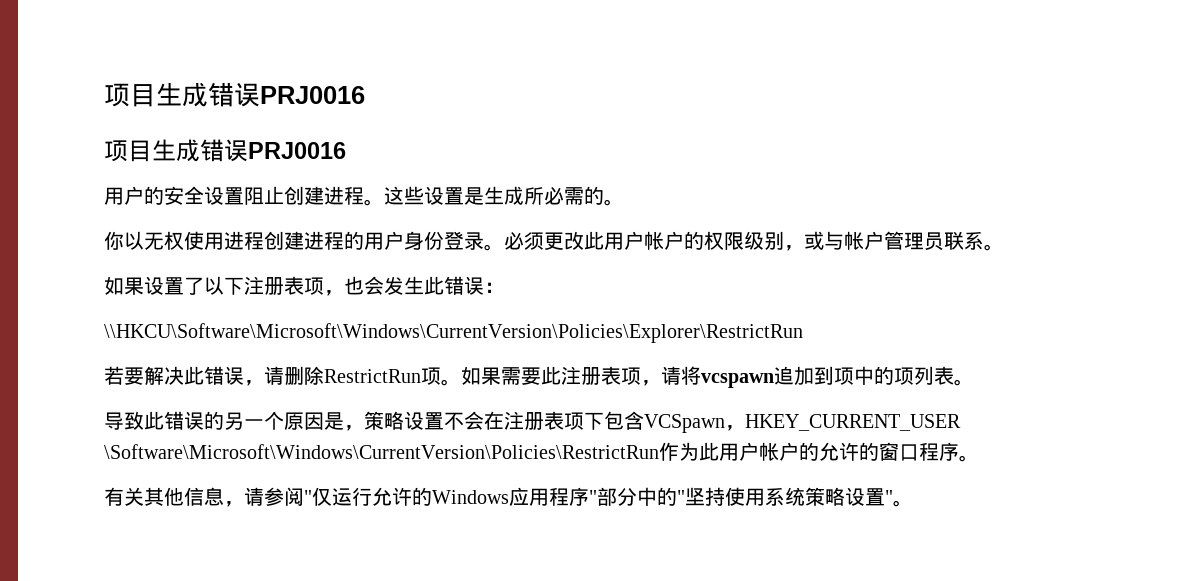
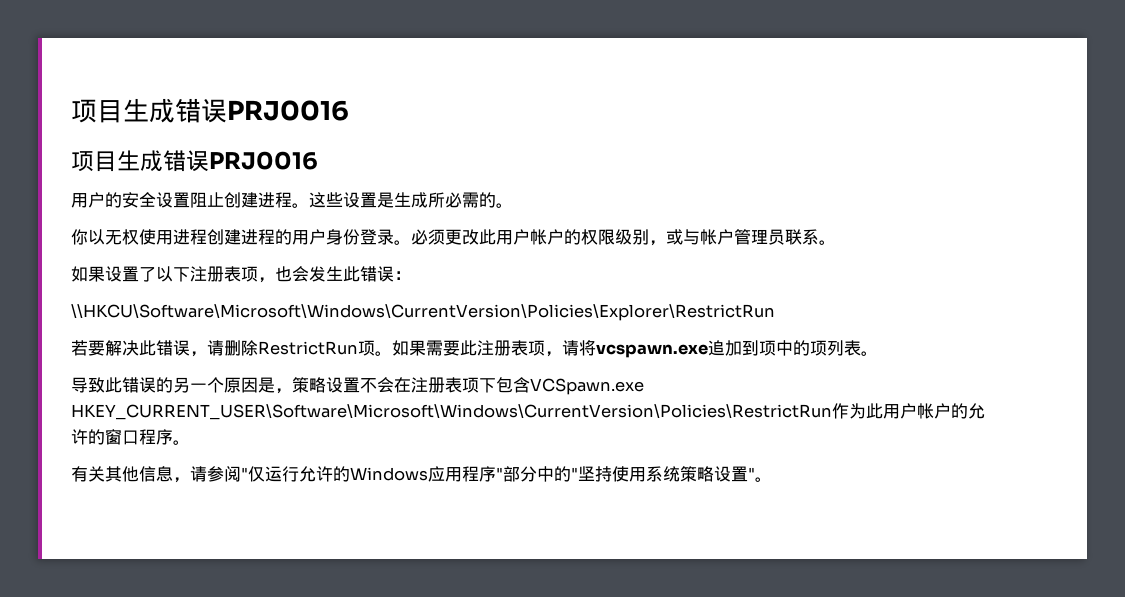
[701,373,774,388] vcspawn -> [596,344,708,358] vcspawn.exe
[644,414,961,433] [104,444,659,459] VCSpawn，HKEY_CURRENT_USER \Software\Microsoft\Windows\CurrentVersion\Policies\RestrictRun -> [530,378,644,395] [71,404,832,420] VCSpawn.exe HKEY_CURRENT_USER\Software\Microsoft\Windows\CurrentVersion\Policies\RestrictRun

